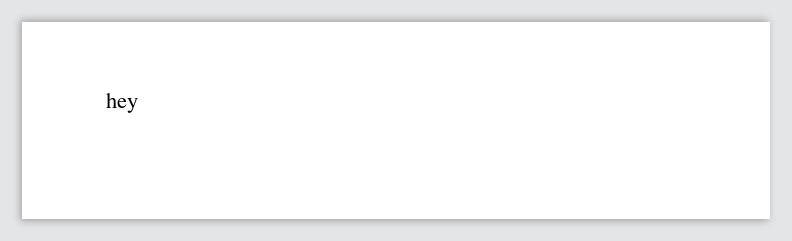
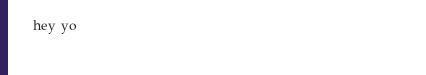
(138, 102) none -> [61,23,77,34] yo

